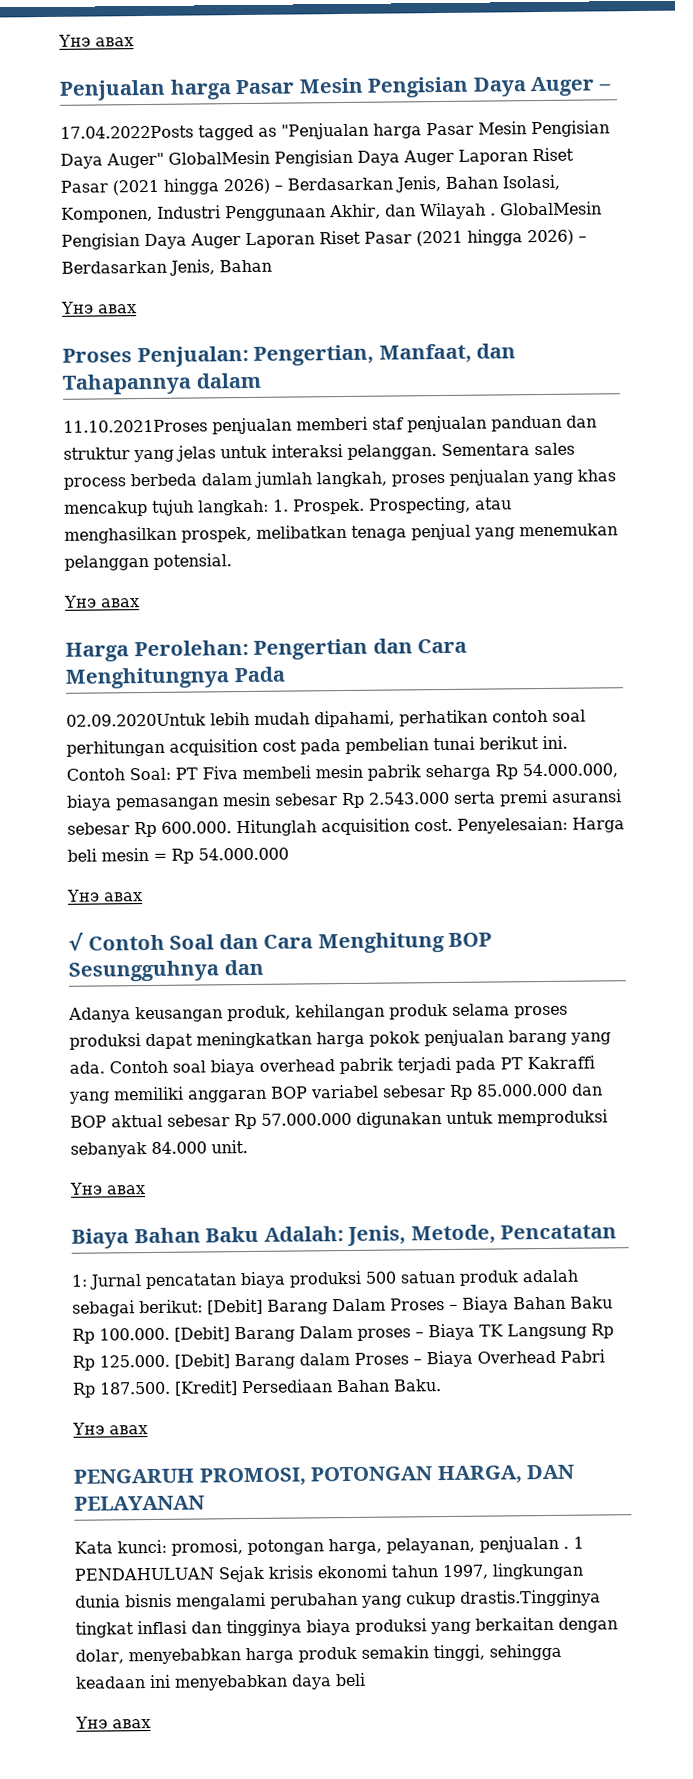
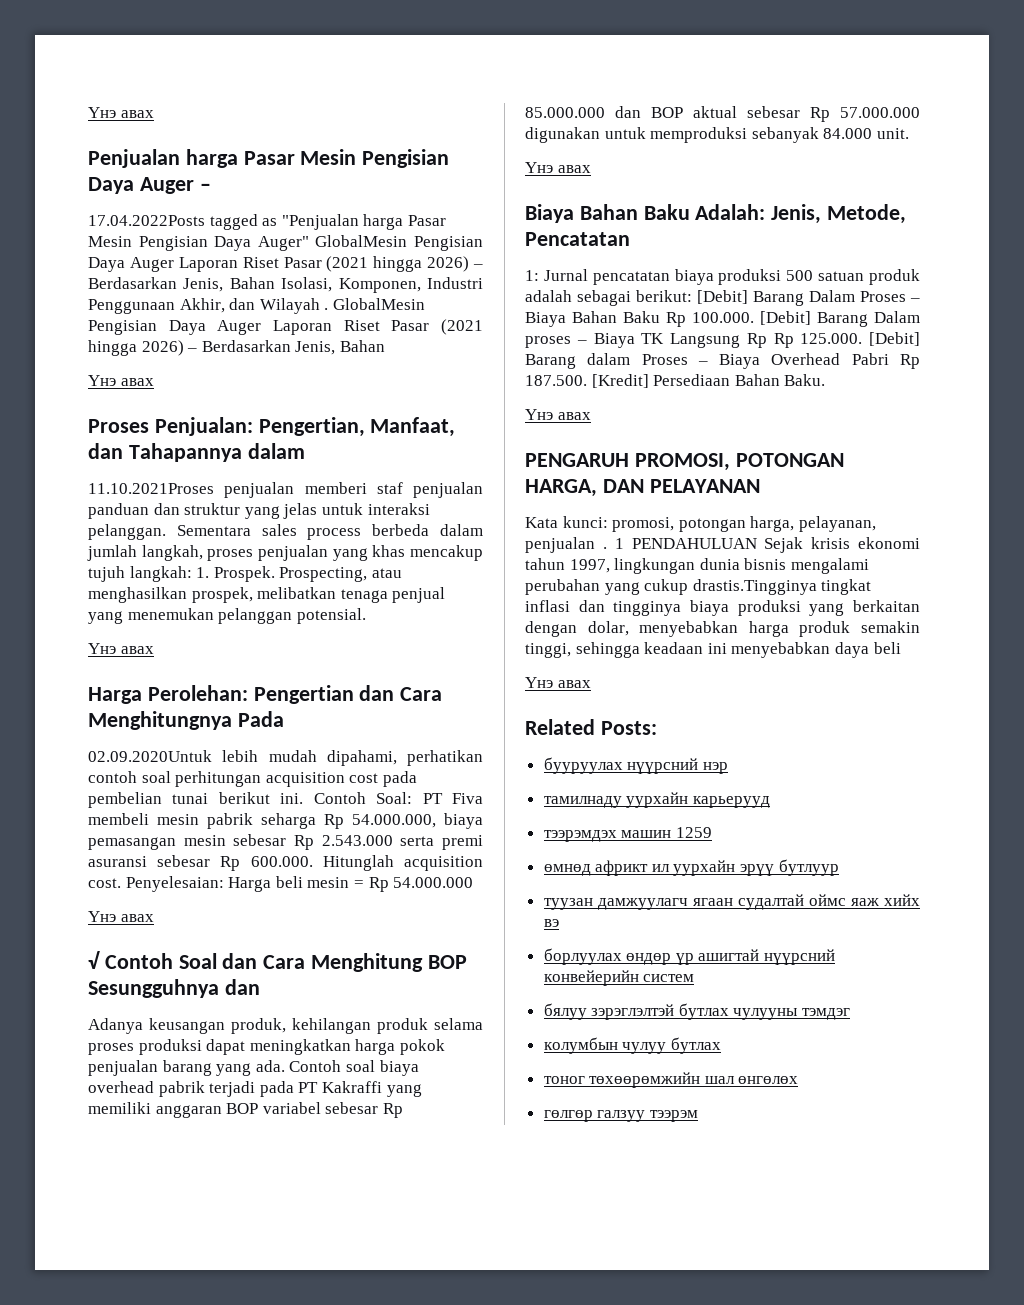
(151, 1724) none -> [525,719,657,735] [543,757,728,774] [543,792,770,808] [543,827,712,842] [543,859,839,876] [543,894,920,910] [543,919,559,927] [543,948,836,965] [543,970,695,986] [543,1003,851,1020] [543,1037,721,1054] [543,1072,799,1088] [543,1110,698,1122] // Related Posts: // бууруулах нүүрсний нэр // тамилнаду уурхайн карьерууд // тээрэмдэх машин 1259 // өмнөд африкт ил уурхайн эрүү бутлуур // туузан дамжуулагч ягаан судалтай оймс яаж хийх вэ // борлуулах өндөр үр ашигтай нүүрсний конвейерийн систем // бялуу зэрэглэлтэй бутлах чулууны тэмдэг // колумбын чулуу бутлах // тоног төхөөрөмжийн шал өнгөлөх // гөлгөр галзуу тээрэм

